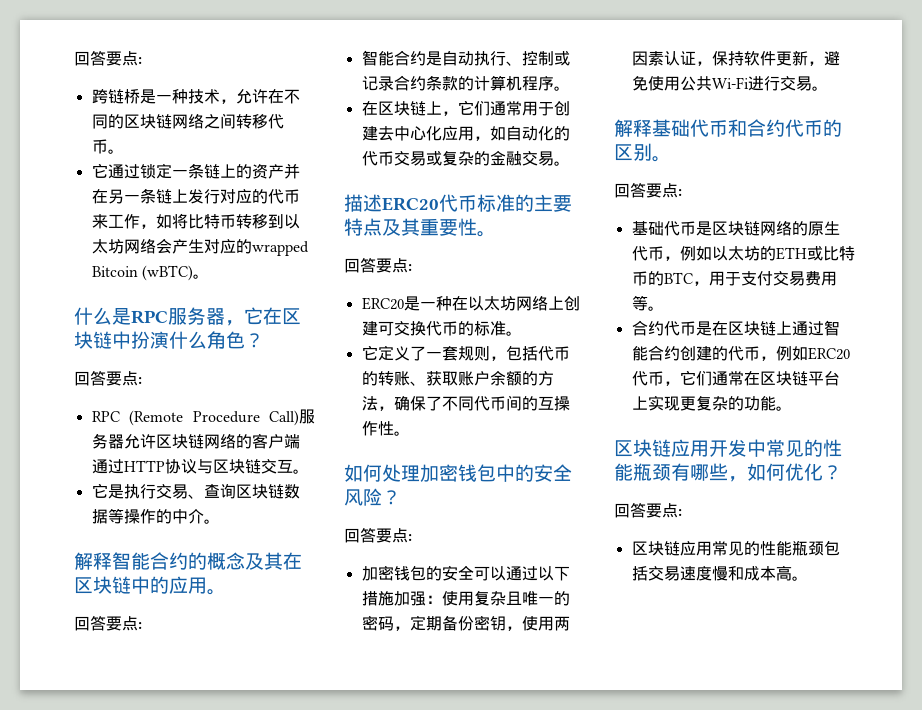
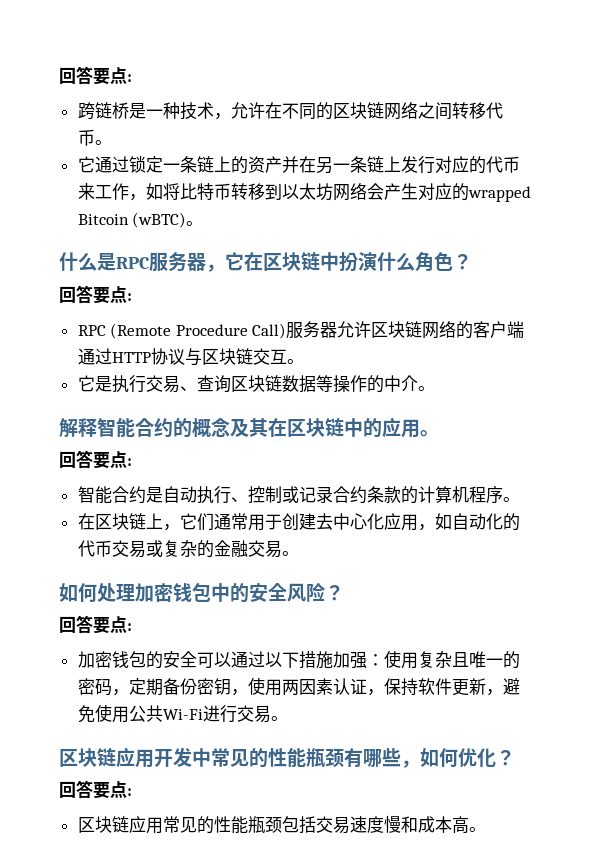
[344,194,572,212] [344,218,496,237] [344,257,412,273] [361,296,580,311] [361,321,522,336] [361,345,570,361] [361,371,554,386] [361,395,570,411] [361,421,410,436] // 描述ERC20代币标准的主要特点及其重要性。 // 回答要点: // ERC20是一种在以太坊网络上创建可交换代币的标准。 // 它定义了一套规则，包括代币的转账、获取账户余额的方法，确保了不同代币间的互操作性。 -> (299, 553) none
[614,119,842,137] [614,143,671,162] [614,182,682,198] [631,221,840,236] [631,246,855,261] [631,271,837,286] [631,295,664,311] [631,320,840,336] [631,345,850,361] [631,370,840,386] [631,395,792,411] // 解释基础代币和合约代币的区别。 // 回答要点: // 基础代币是区块链网络的原生代币，例如以太坊的ETH或比特币的BTC，用于支付交易费用等。 // 合约代币是在区块链上通过智能合约创建的代币，例如ERC20代币，它们通常在区块链平台上实现更复杂的功能。 -> (288, 718) none

